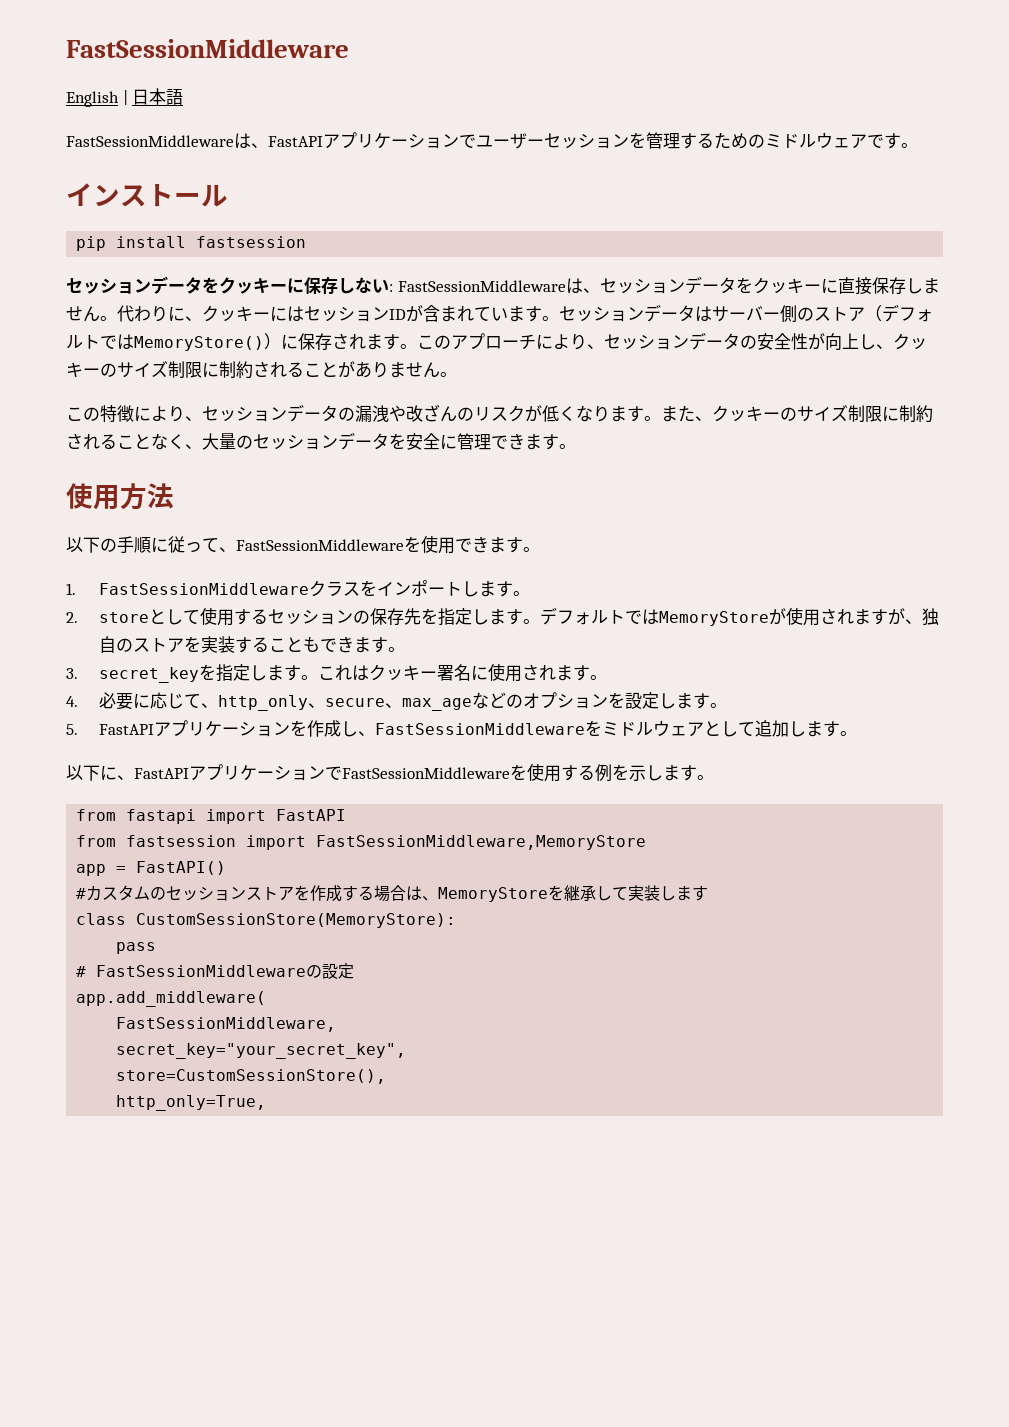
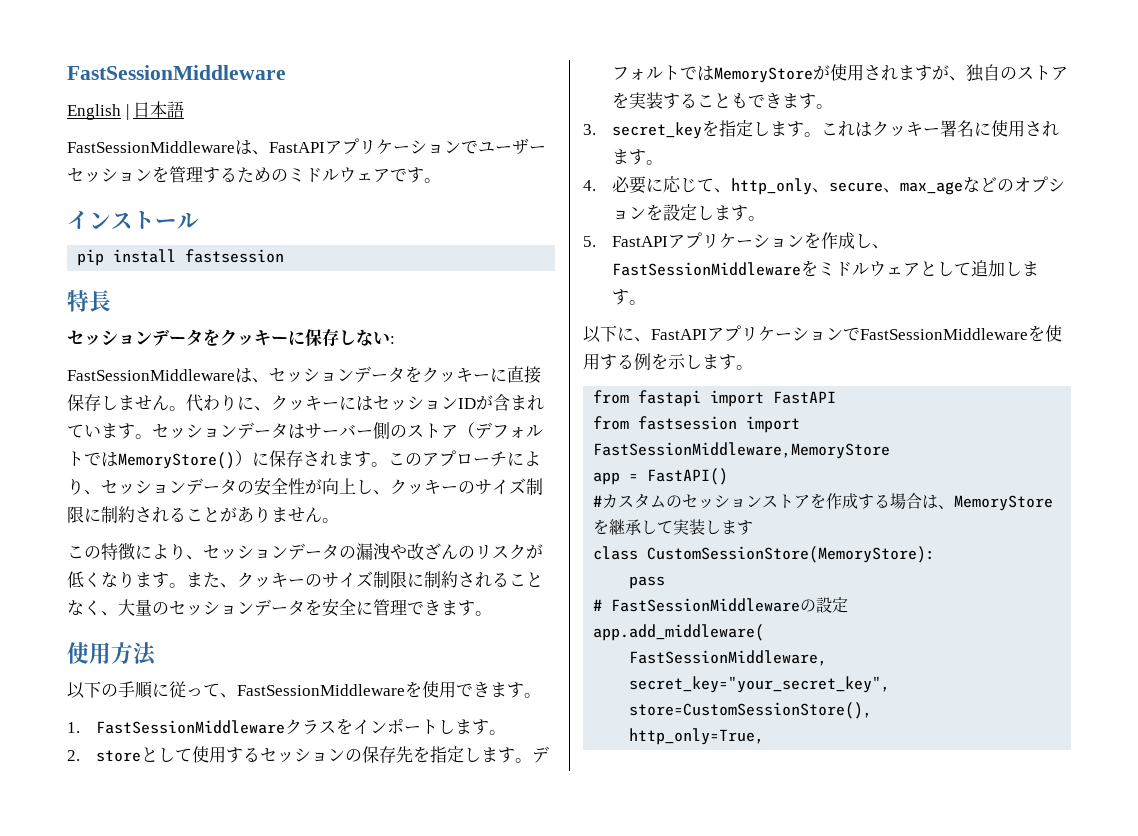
(307, 242) none -> [67,290,111,312] // 特長
(393, 288) none -> (395, 340) //

